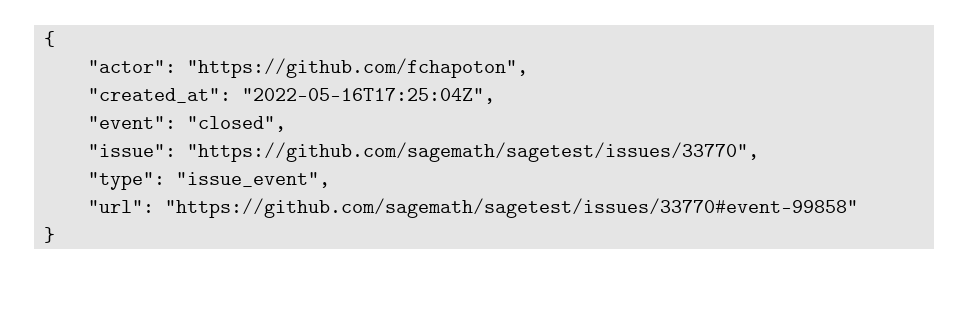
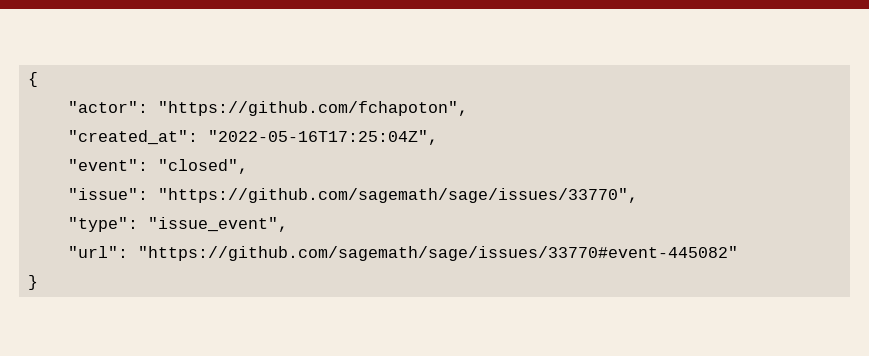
[187,142,760,162] "https://github.com/sagemath/sagetest/issues/33770", -> [158,188,638,203] "https://github.com/sagemath/sage/issues/33770",
[165,198,859,218] "https://github.com/sagemath/sagetest/issues/33770#event-99858" -> [138,246,738,261] "https://github.com/sagemath/sage/issues/33770#event-445082"

